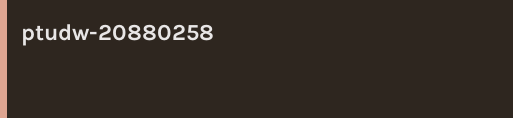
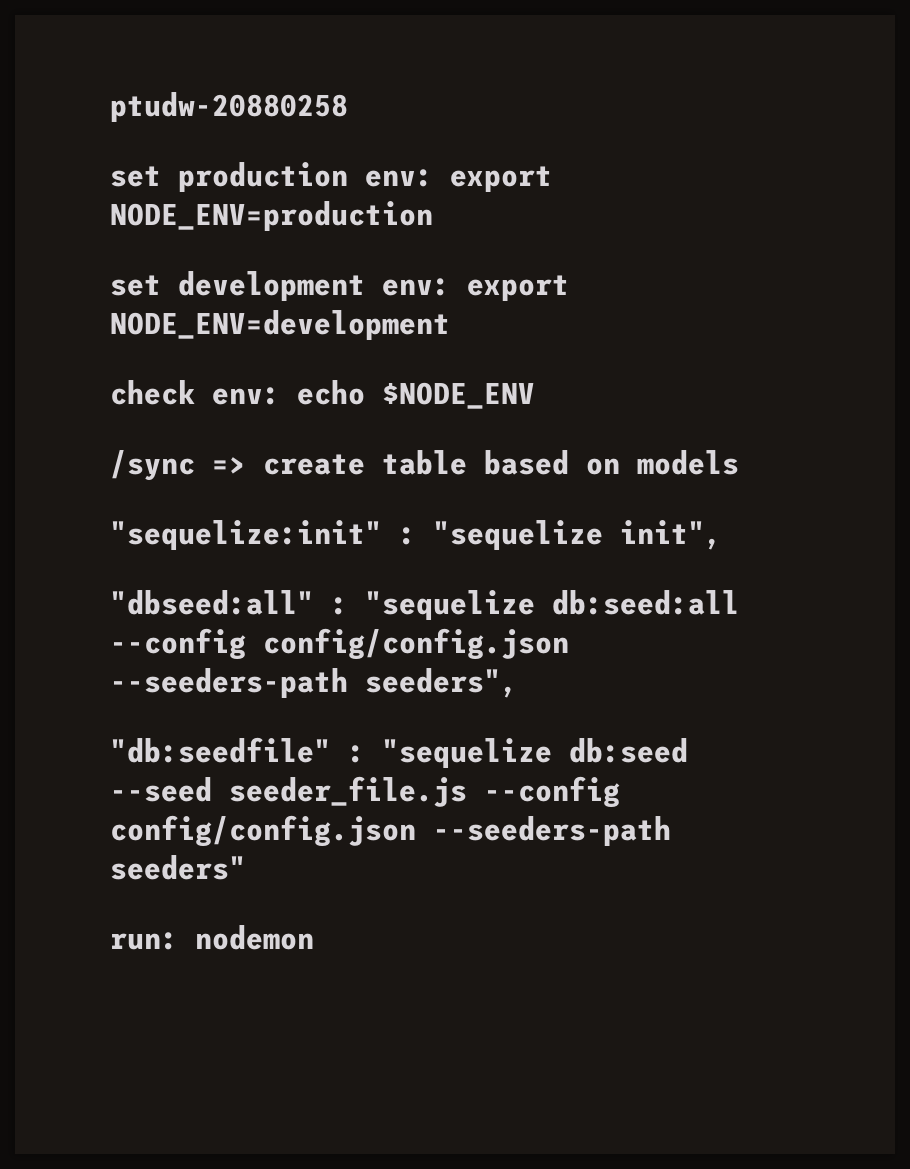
(214, 35) none -> [110,162,552,192] [110,201,433,231] [110,271,569,301] [110,310,450,340] [110,380,535,409] [110,450,739,481] [110,520,722,550] [110,590,739,620] [110,628,569,660] [110,668,518,698] [110,737,688,768] [110,776,620,808] [110,815,671,847] [110,855,246,880] [110,925,314,950] // set production env: export NODE_ENV=production // set development env: export NODE_ENV=development // check env: echo $NODE_ENV // /sync => create table based on models // "sequelize:init" : "sequelize init", // "dbseed:all" : "sequelize db:seed:all --config config/config.json --seeders-path seeders", // "db:seedfile" : "sequelize db:seed --seed seeder_file.js --config config/config.json --seeders-path seeders" // run: nodemon

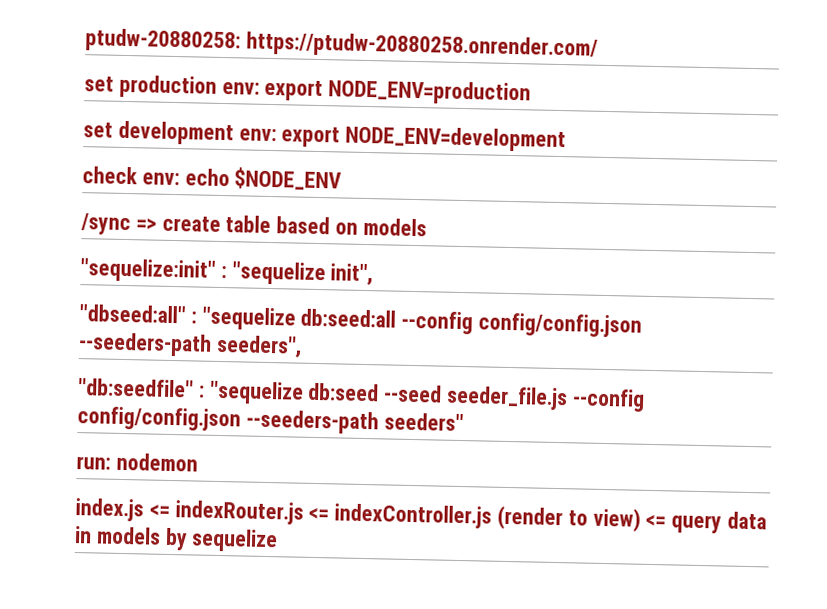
[110,92,348,122] ptudw-20880258 -> [85,28,598,61] ptudw-20880258: https://ptudw-20880258.onrender.com/
(314, 937) none -> [75,498,768,534] [74,526,279,553] // index.js <= indexRouter.js <= indexController.js (render to view) <= query data in models by sequelize

